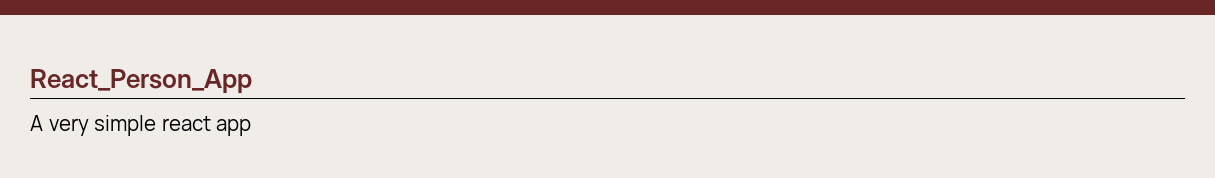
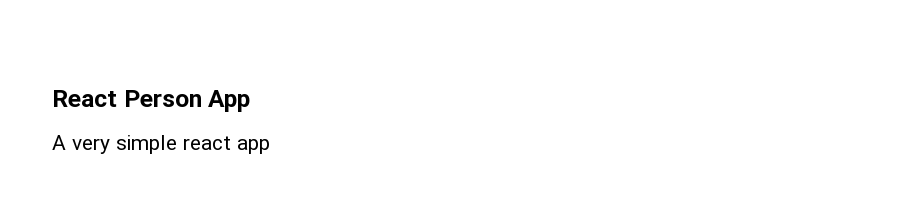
[30,69,252,94] React_Person_App -> [52,90,251,112] React Person App

